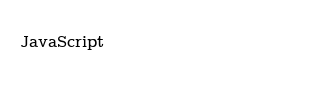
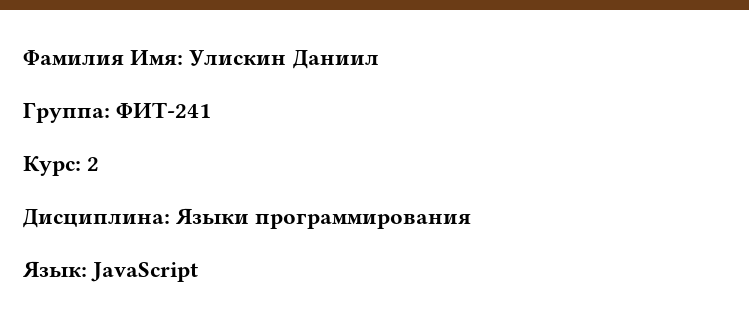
(20, 43) none -> [23,50,379,69] [23,102,212,123] [23,156,100,176] [23,208,472,229] [23,261,87,277] Фамилия Имя: Улискин Даниил // Группа: ФИТ-241 // Курс: 2 // Дисциплина: Языки программирования // Язык:

